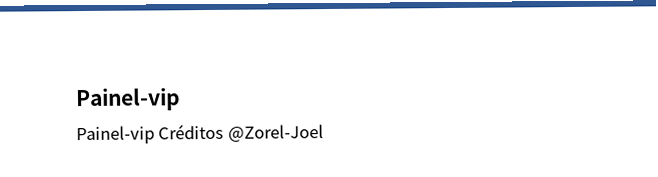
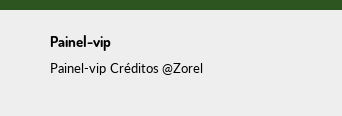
[227,124,324,142] @Zorel-Joel -> [162,63,204,75] @Zorel

